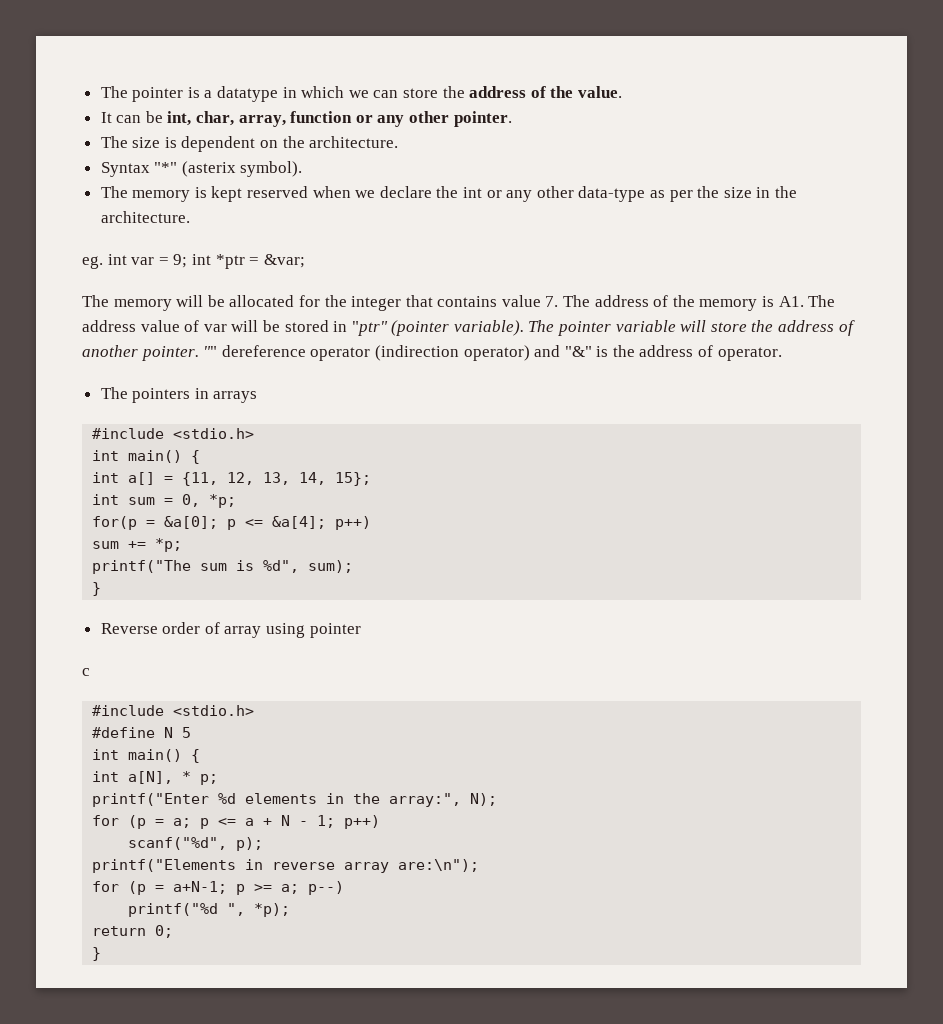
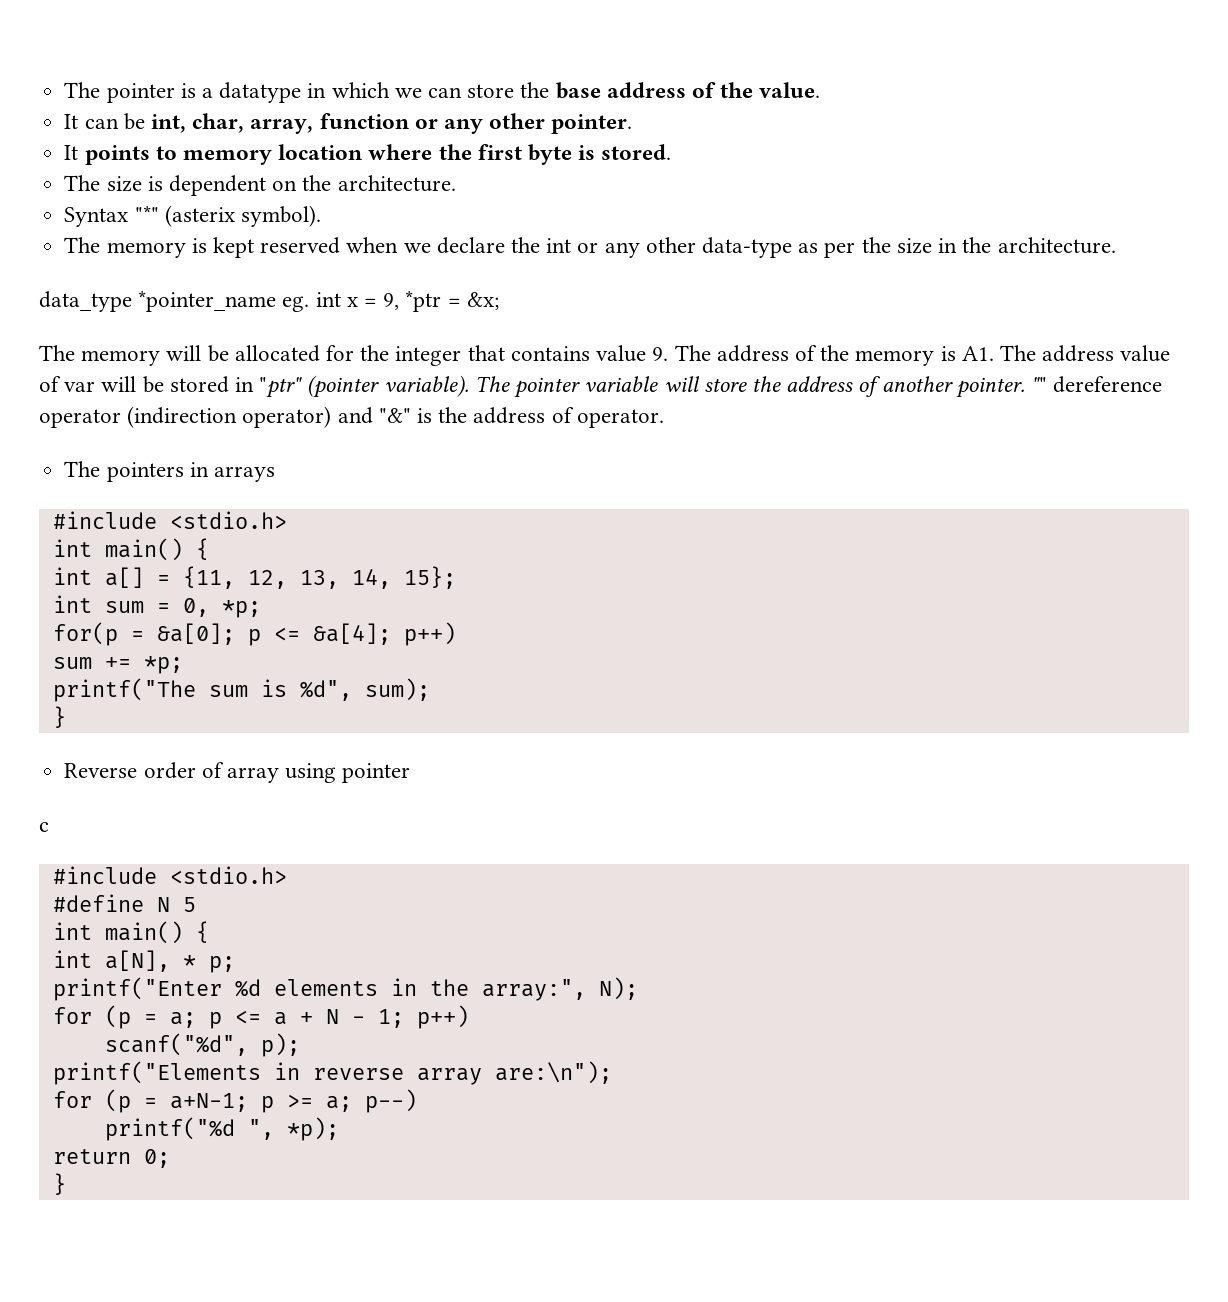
(465, 92) none -> [555,82,601,99] base
(512, 119) none -> [64,144,672,165] // It points to memory location where the first byte is stored.
[82,254,211,269] eg. int var = 9; int -> [39,290,400,312] data_type *pointer_name eg. int x = 9,
[263,254,305,268] &var; -> [466,292,499,310] &x;
[545,296,559,307] 7. -> [652,347,669,361] 9.

